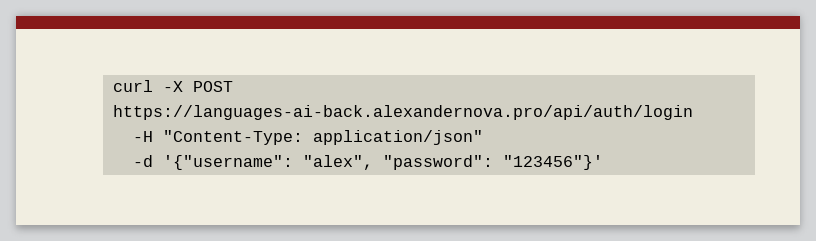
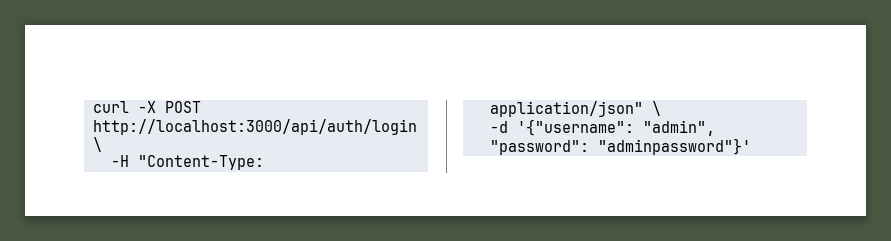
[113,105,694,120] https://languages-ai-back.alexandernova.pro/api/auth/login -> [93,119,417,135] [93,137,102,152] http://localhost:3000/api/auth/login \
(484, 137) none -> [652,101,661,116] \
[303,155,604,170] "alex", "password": "123456"}' -> [643,120,715,136] [490,138,751,155] "admin", "password": "adminpassword"}'

